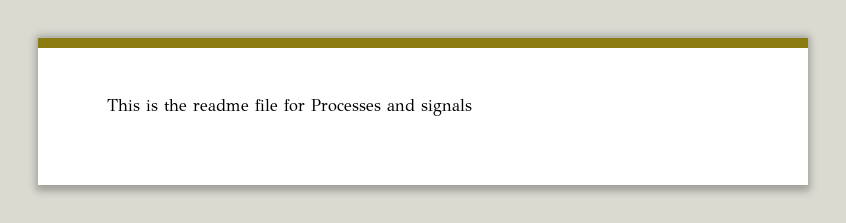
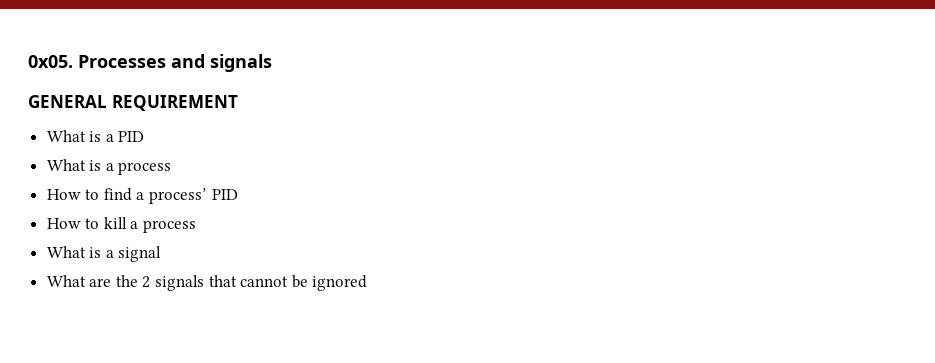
[107,99,472,116] This is the readme file for Processes and signals -> [28,54,272,72] [28,95,238,111] [46,130,145,142] [46,159,172,175] [46,188,238,204] [46,217,197,233] [46,246,162,262] [46,275,368,291] 0x05. Processes and signals // GENERAL REQUIREMENT // What is a PID // What is a process // How to find a process’ PID // How to kill a process // What is a signal // What are the 2 signals that cannot be ignored

